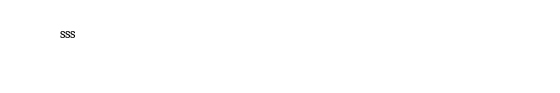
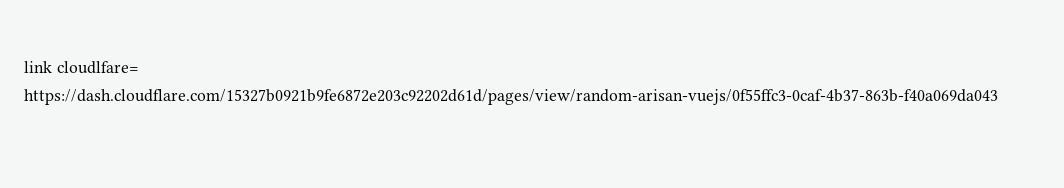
[60,31,76,38] sss -> [24,61,139,74] [24,89,998,105] link cloudlfare= https://dash.cloudflare.com/15327b0921b9fe6872e203c92202d61d/pages/view/random-arisan-vuejs/0f55ffc3-0caf-4b37-863b-f40a069da043

